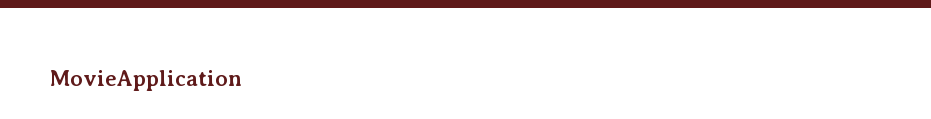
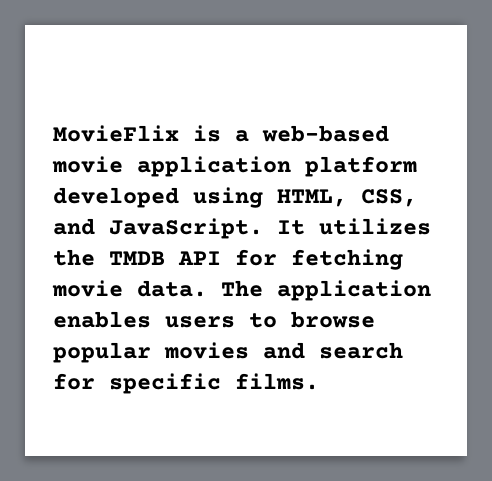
[50,70,242,91] MovieApplication -> [53,125,389,142] [52,156,417,177] [53,187,417,208] [53,218,431,239] [53,249,403,270] [52,280,431,301] [53,311,375,328] [53,342,403,363] [53,373,319,394] MovieFlix is a web-based movie application platform developed using HTML, CSS, and JavaScript. It utilizes the TMDB API for fetching movie data. The application enables users to browse popular movies and search for specific films.

